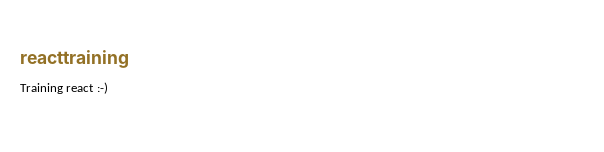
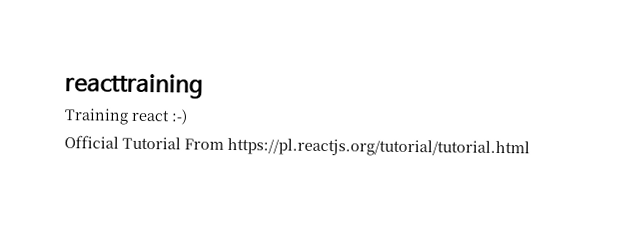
(108, 88) none -> [64,135,530,158] // Official Tutorial From https://pl.reactjs.org/tutorial/tutorial.html

